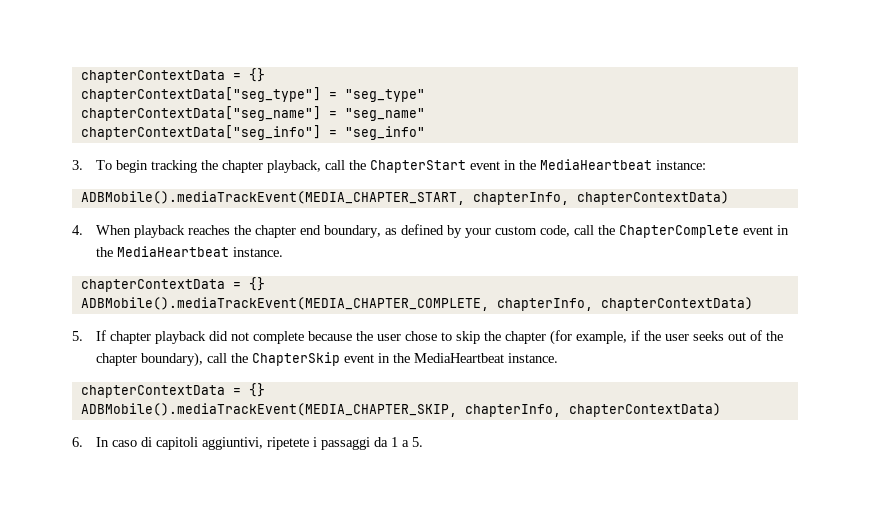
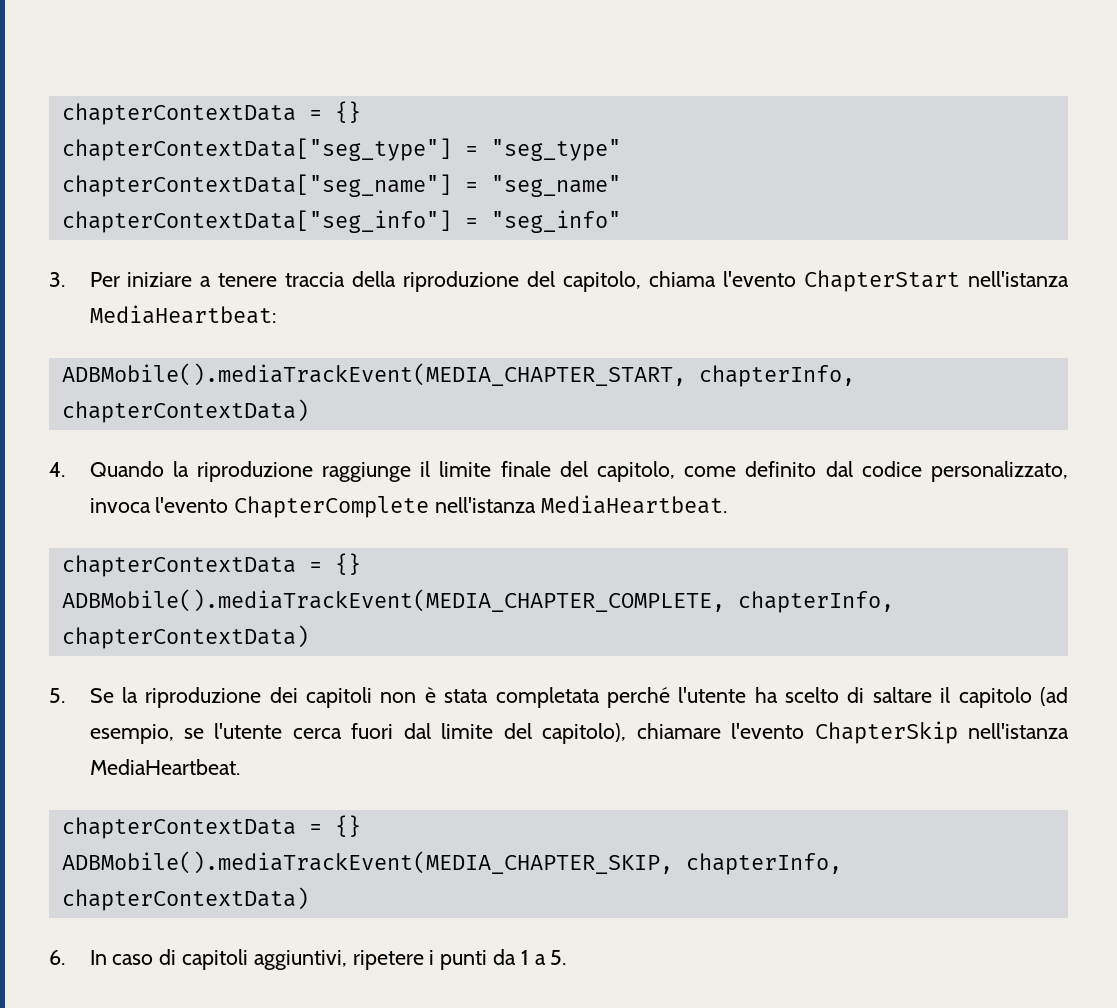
[96,159,707,173] [80,191,729,205] [72,224,790,238] [96,246,284,257] To begin tracking the chapter playback, call the ChapterStart event in the MediaHeartbeat instance: // ADBMobile().mediaTrackEvent(MEDIA_CHAPTER_START, chapterInfo, chapterContextData) // 4. When playback reaches the chapter end boundary, as defined by your custom code, call the ChapterComplete event in the MediaHeartbeat instance. -> [89,270,1069,292] [89,305,276,324] [61,363,855,387] [61,399,309,423] [49,461,1068,482] [89,495,727,518] Per iniziare a tenere traccia della riproduzione del capitolo, chiama l'evento ChapterStart nell'istanza MediaHeartbeat: // ADBMobile().mediaTrackEvent(MEDIA_CHAPTER_START, chapterInfo, chapterContextData) // 4. Quando la riproduzione raggiunge il limite finale del capitolo, come definito dal codice personalizzato, invoca l'evento ChapterComplete nell'istanza MediaHeartbeat.
[96,330,784,345] [96,352,559,367] If chapter playback did not complete because the user chose to skip the chapter (for example, if the user seeks out of the chapter boundary), call the ChapterSkip event in the MediaHeartbeat instance. -> [89,687,1068,708] [89,721,1069,744] [89,759,240,775] Se la riproduzione dei capitoli non è stata completata perché l'utente ha scelto di saltare il capitolo (ad esempio, se l'utente cerca fuori dal limite del capitolo), chiamare l'evento ChapterSkip nell'istanza MediaHeartbeat.
[267,437,371,450] ripetete i passaggi -> [352,950,488,970] ripetere i punti

